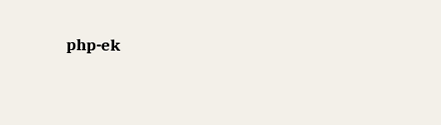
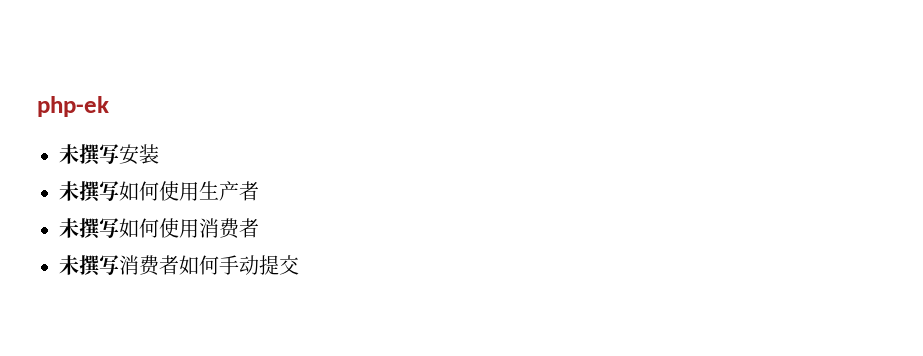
(122, 46) none -> [59,144,159,165] [59,181,259,202] [59,218,259,239] [59,255,299,276] // 未撰写安装 // 未撰写如何使用生产者 // 未撰写如何使用消费者 // 未撰写消费者如何手动提交

